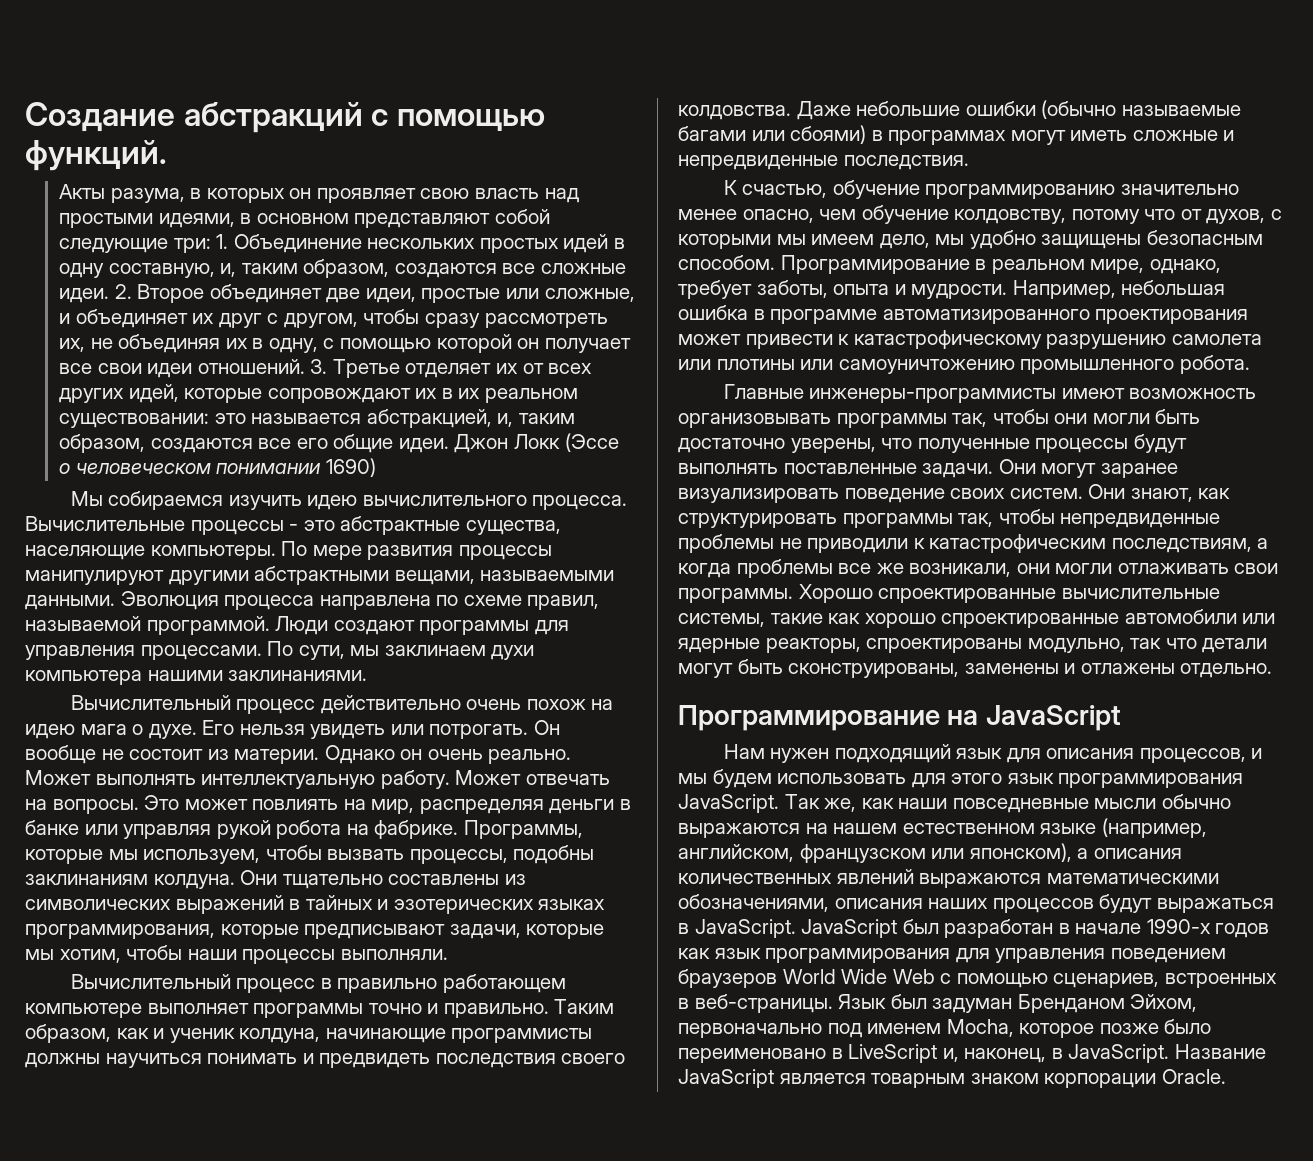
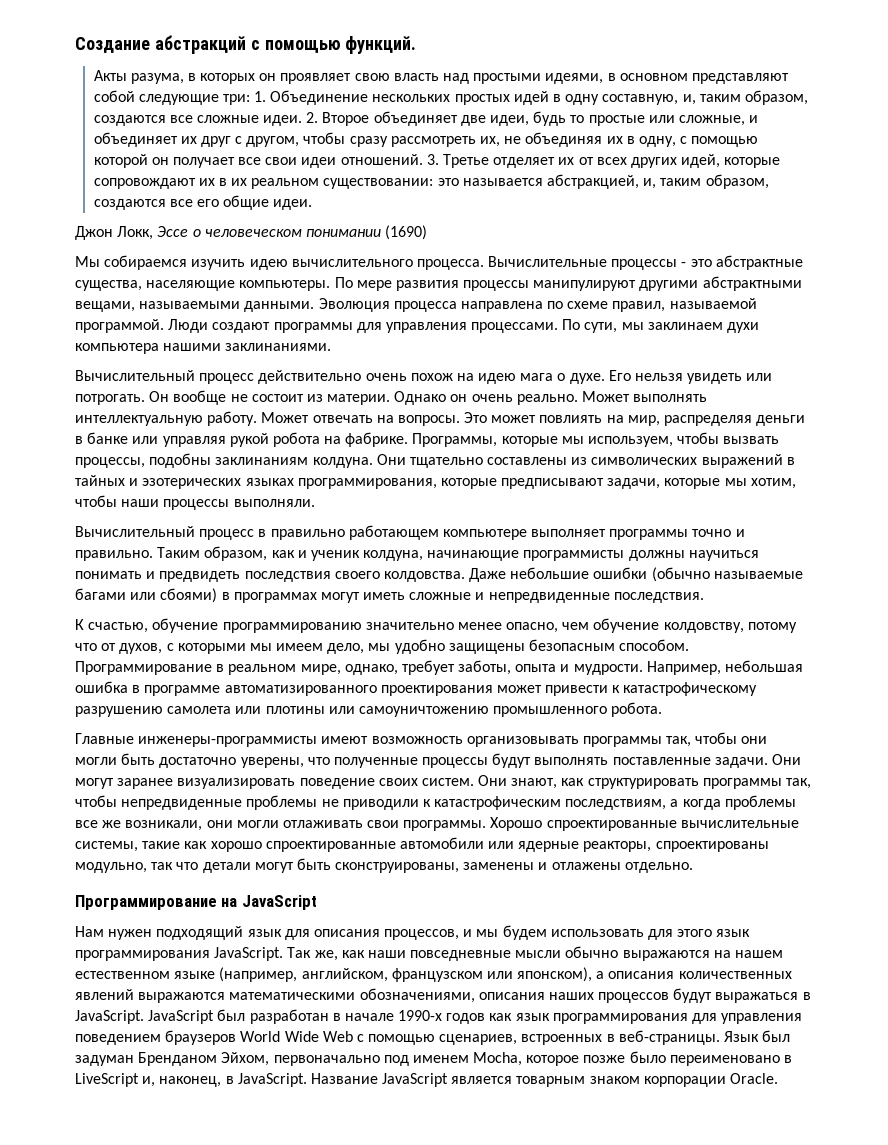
(416, 295) none -> [533,111,585,126] будь то
[454,433,619,453] Джон Локк (Эссе -> [75,226,189,240] // Джон Локк, Эссе
[325,458,376,477] 1690) -> [385,225,428,240] (1690)

